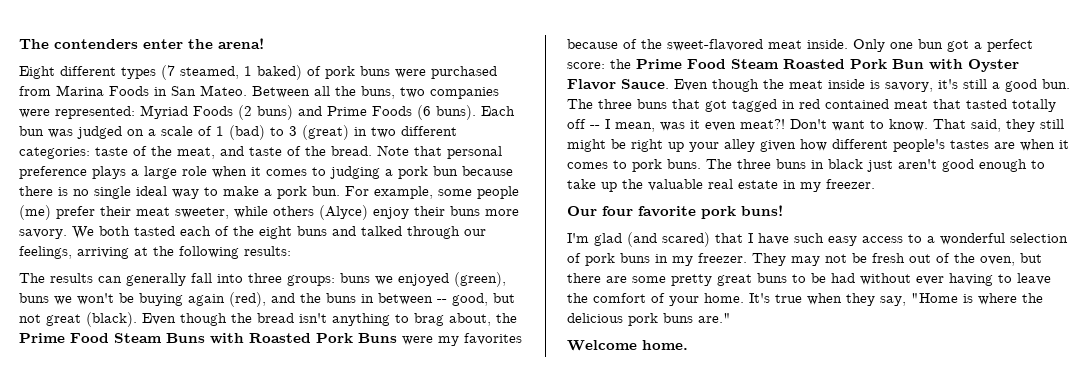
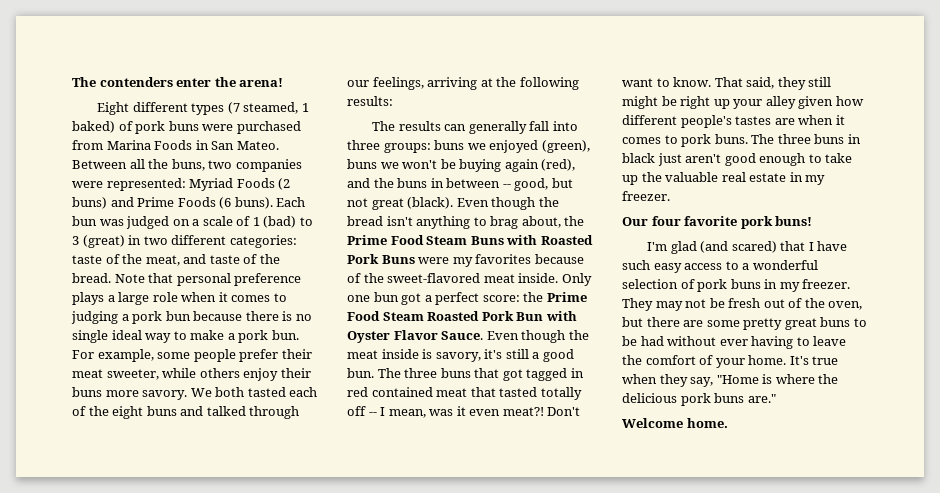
[19,205,51,220] (me) -> (236, 355) none
[319,205,368,220] (Alyce) -> (240, 373) none

